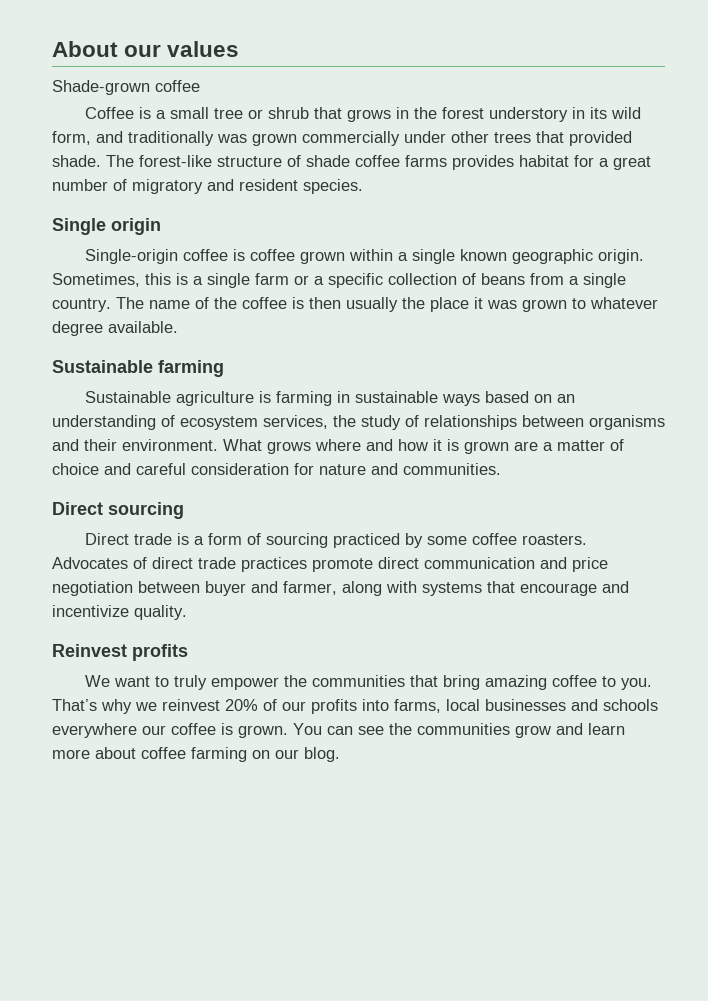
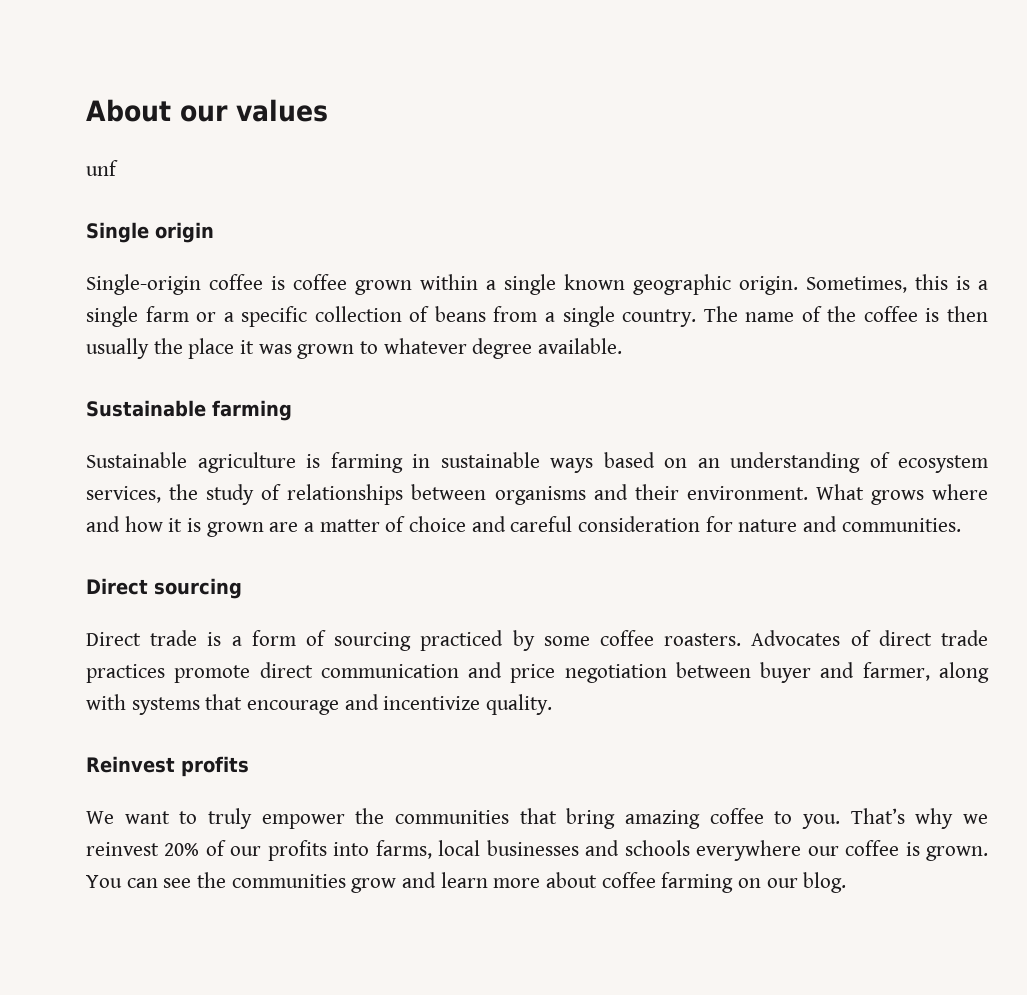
[52,80,200,95] [84,107,641,122] [52,131,632,146] [52,155,651,170] [52,179,363,194] Shade-grown coffee // Coffee is a small tree or shrub that grows in the forest understory in its wild form, and traditionally was grown commercially under other trees that provided shade. The forest-like structure of shade coffee farms provides habitat for a great number of migratory and resident species. -> [86,160,118,176] unf

